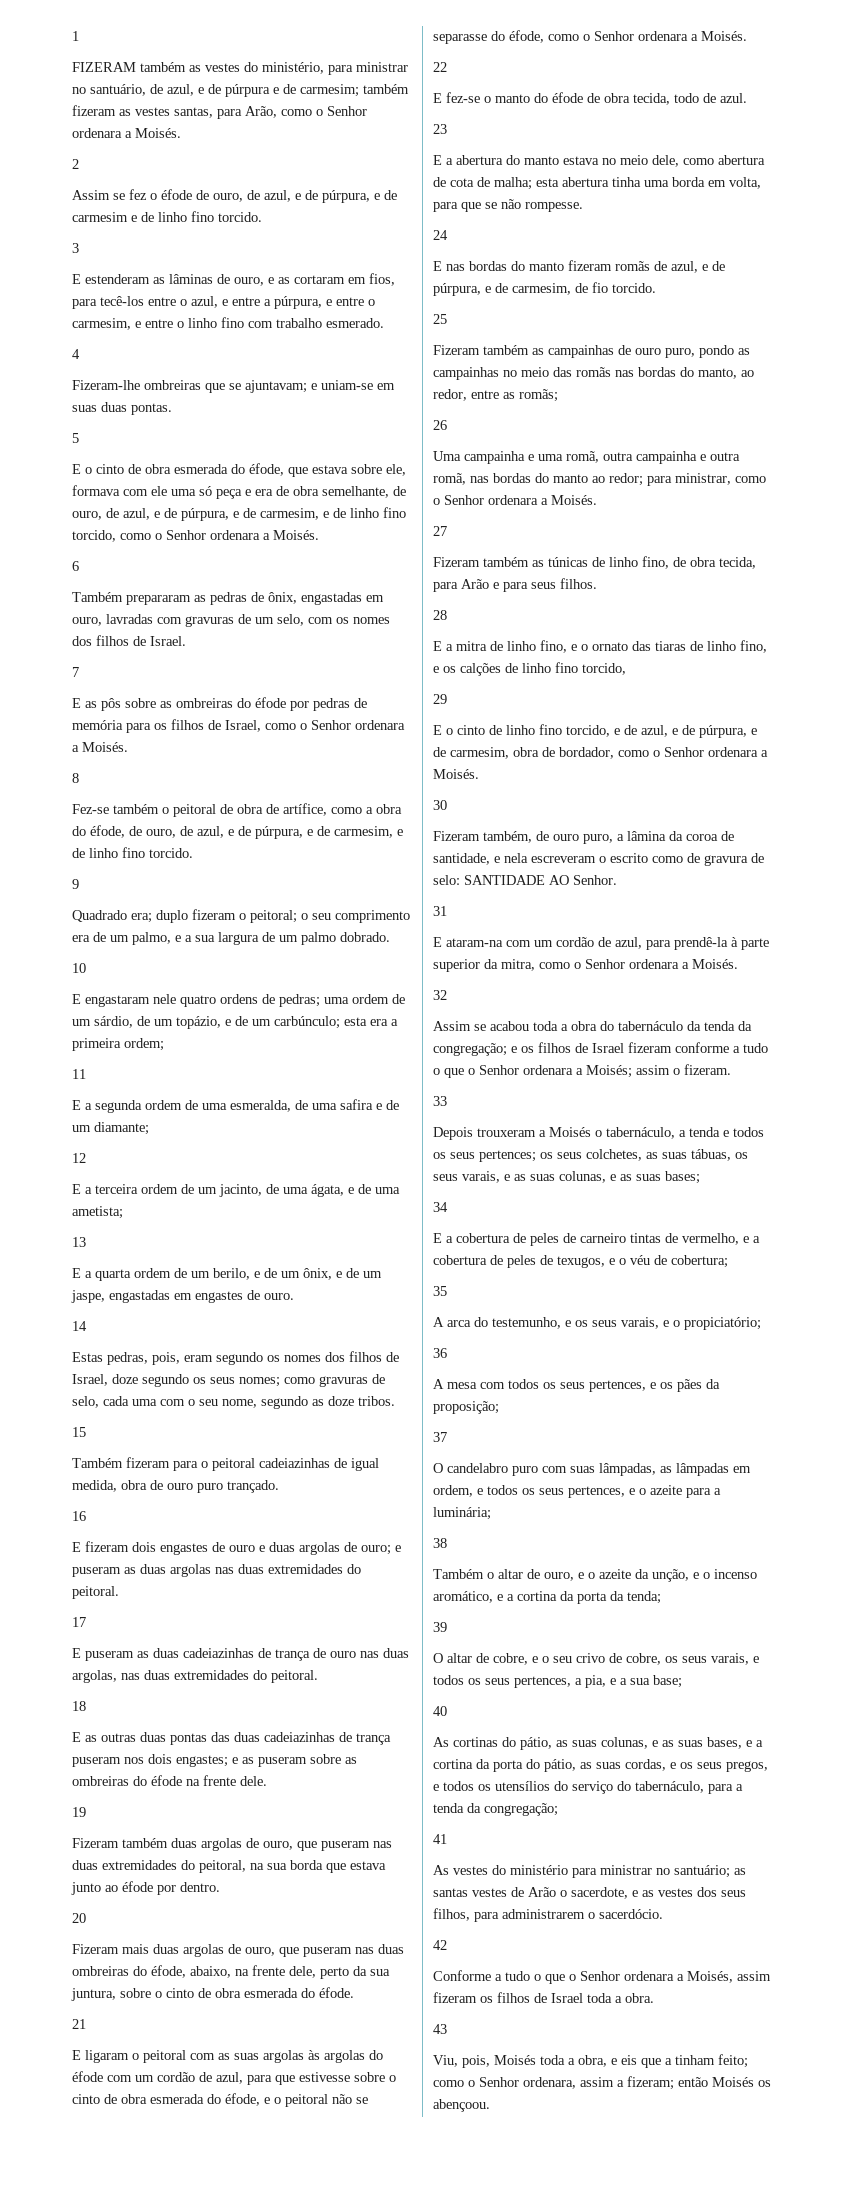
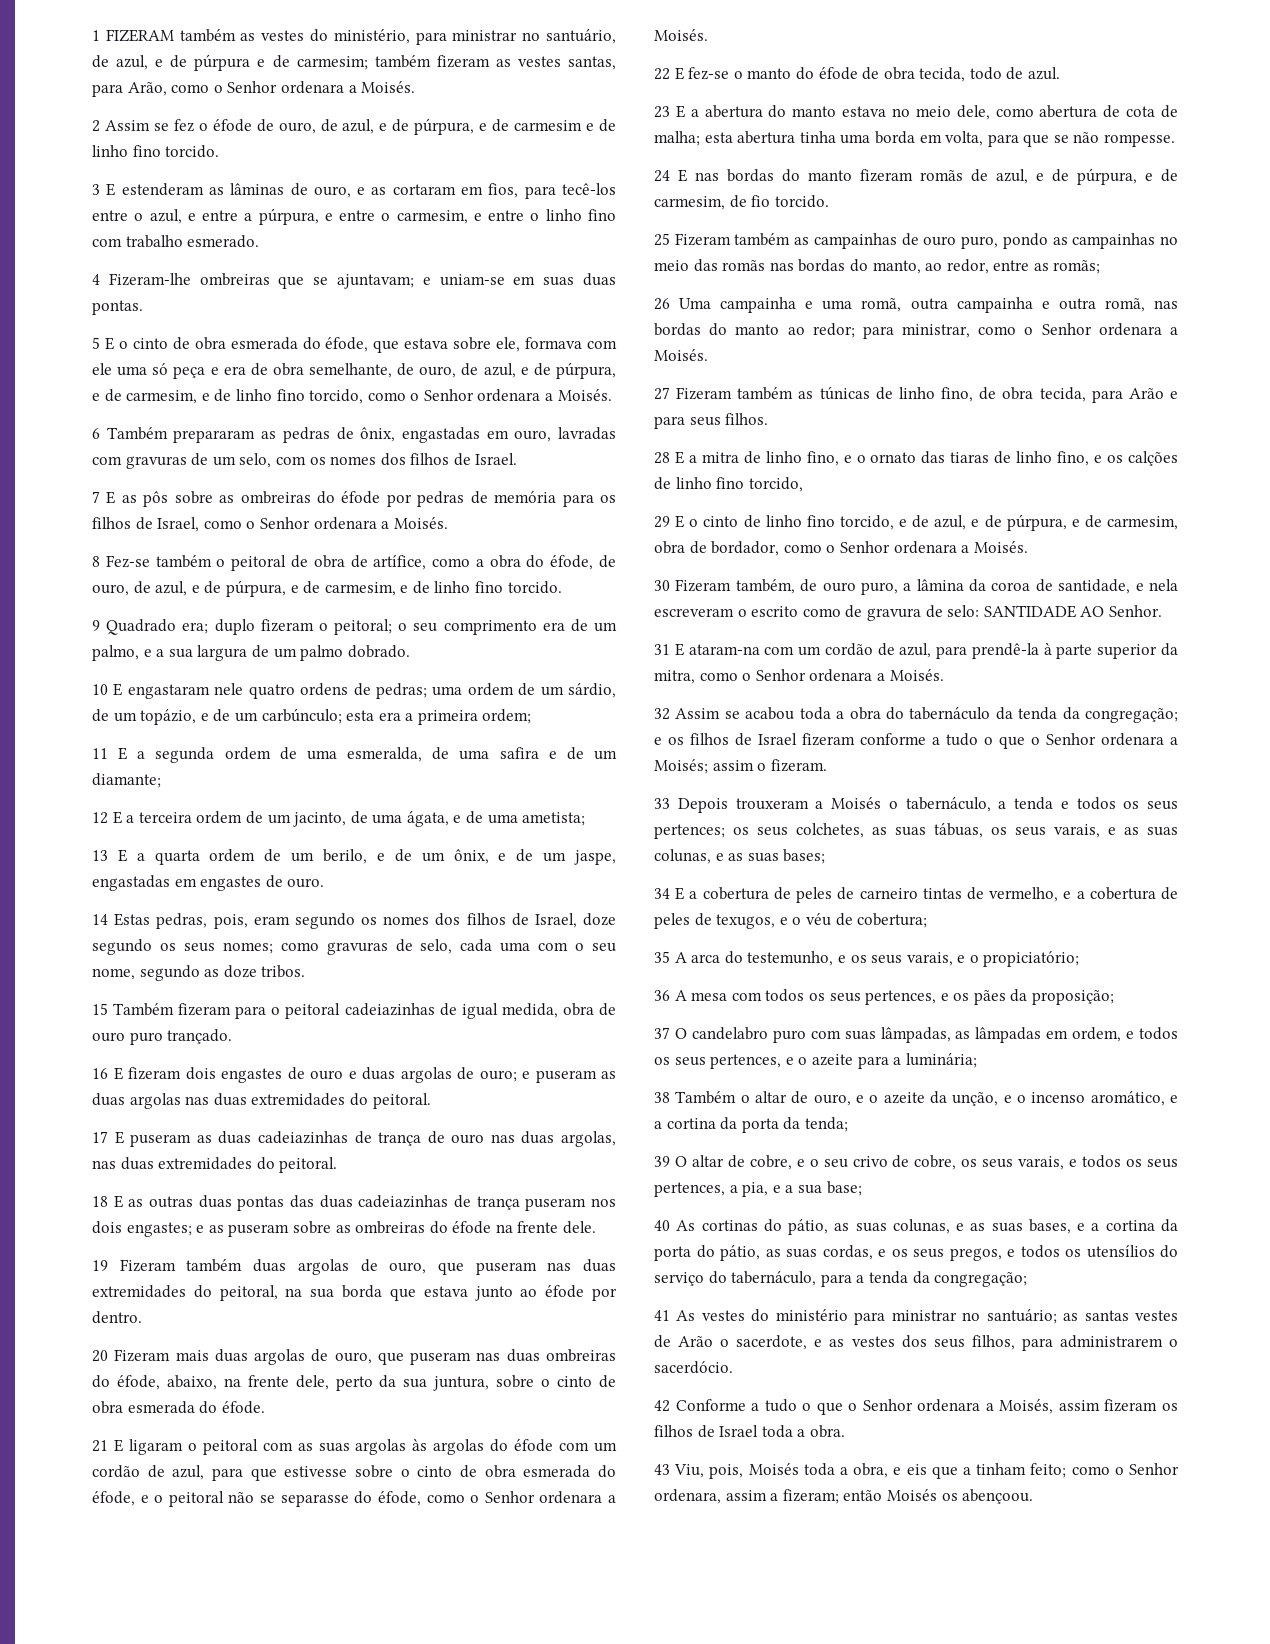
(79, 36) // -> (100, 35) none
(79, 164) // -> (100, 126) none
(79, 248) // -> (100, 189) none
(80, 354) // -> (100, 279) none
(79, 438) // -> (100, 343) none
(79, 566) // -> (100, 433) none
(79, 672) // -> (100, 497) none
(79, 778) // -> (100, 561) none
(79, 884) // -> (100, 625) none
(86, 968) // -> (108, 689) none
(86, 1074) // -> (108, 753) none
(86, 1158) // -> (108, 818) none
(86, 1242) // -> (108, 855) none
(87, 1326) // -> (108, 919) none
(86, 1432) // -> (108, 1009) none
(86, 1516) // -> (108, 1073) none
(86, 1622) // -> (108, 1137) none
(86, 1706) // -> (108, 1201) none
(86, 1812) // -> (108, 1265) none
(86, 1918) // -> (108, 1356) none
(86, 2024) // -> (108, 1446) none
(447, 67) // -> (670, 74) none
(447, 129) // -> (670, 112) none
(448, 235) // -> (670, 176) none
(447, 319) // -> (670, 239) none
(447, 425) // -> (670, 304) none
(447, 531) // -> (670, 393) none
(447, 615) // -> (670, 458) none
(447, 699) // -> (670, 522) none
(447, 805) // -> (670, 585) none
(447, 911) // -> (670, 649) none
(447, 995) // -> (670, 714) none
(447, 1101) // -> (670, 803) none
(448, 1207) // -> (670, 893) none
(447, 1291) // -> (670, 957) none
(447, 1353) // -> (670, 995) none
(447, 1437) // -> (670, 1033) none
(447, 1543) // -> (670, 1097) none
(447, 1627) // -> (670, 1161) none
(447, 1711) // -> (670, 1225) none
(447, 1839) // -> (670, 1315) none
(447, 1945) // -> (670, 1406) none
(447, 2029) // -> (670, 1469) none

